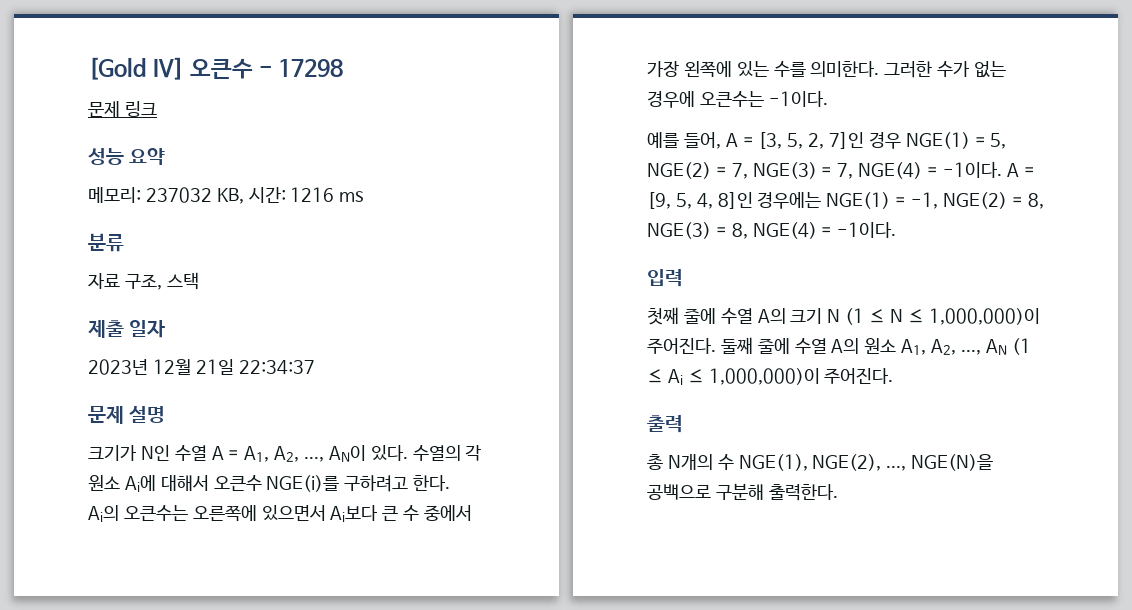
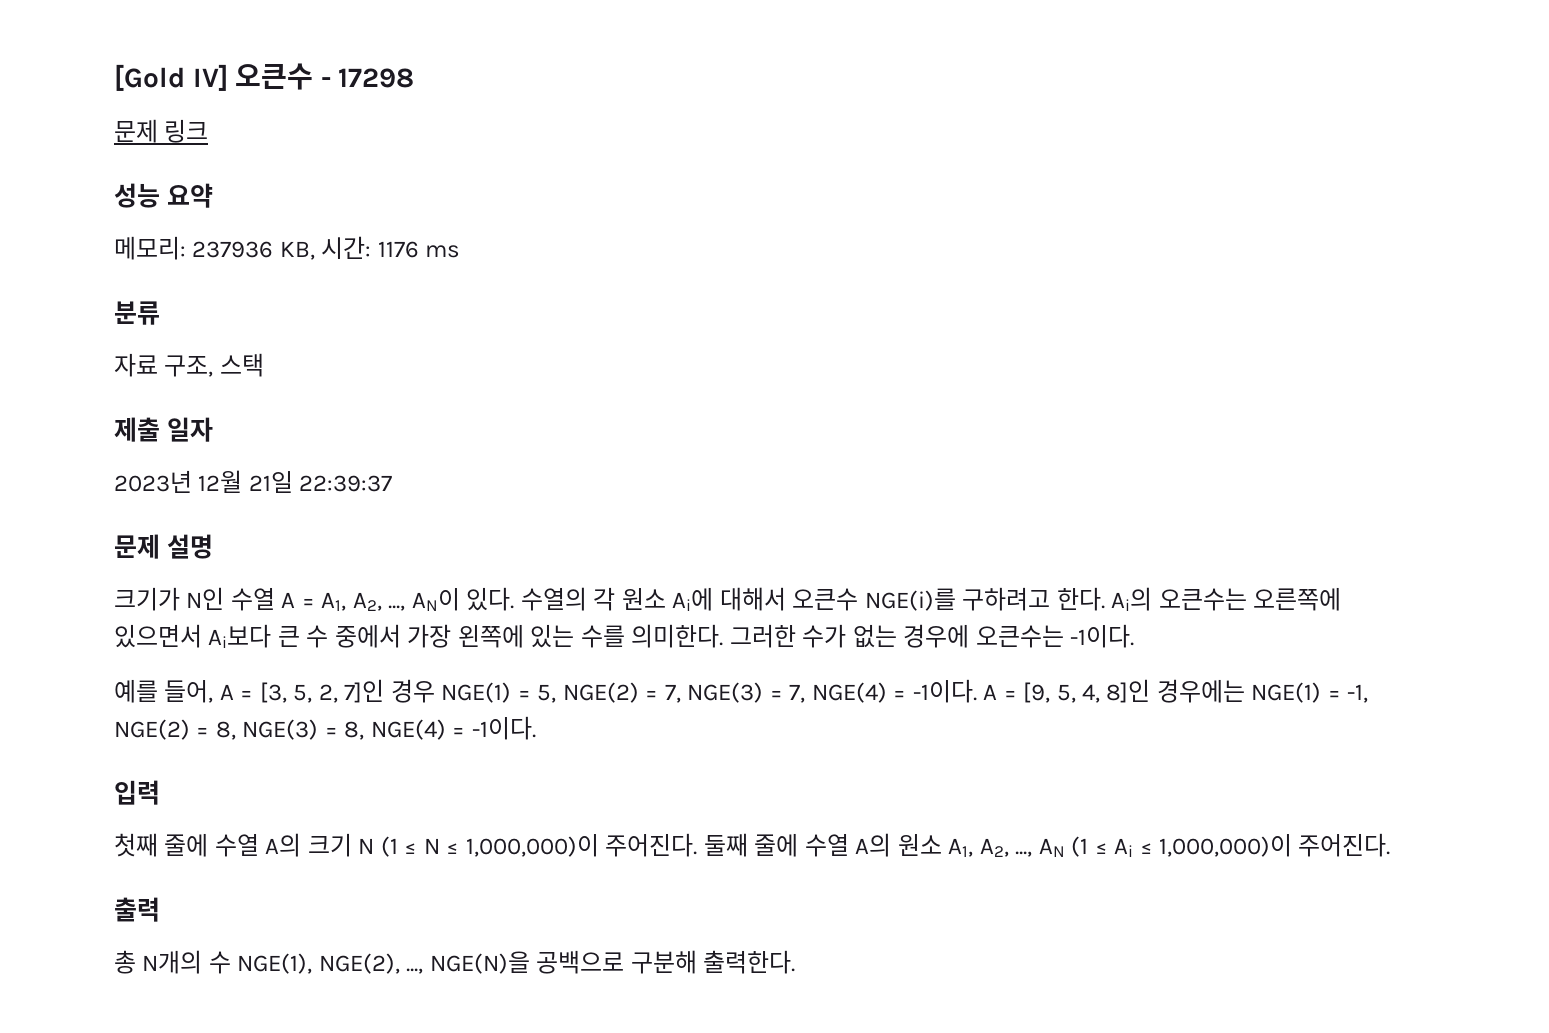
[145,187,212,203] 237032 -> [192,241,274,258] 237936
[290,187,335,202] 1216 -> [377,241,419,258] 1176
[238,360,315,375] 22:34:37 -> [299,475,393,492] 22:39:37

